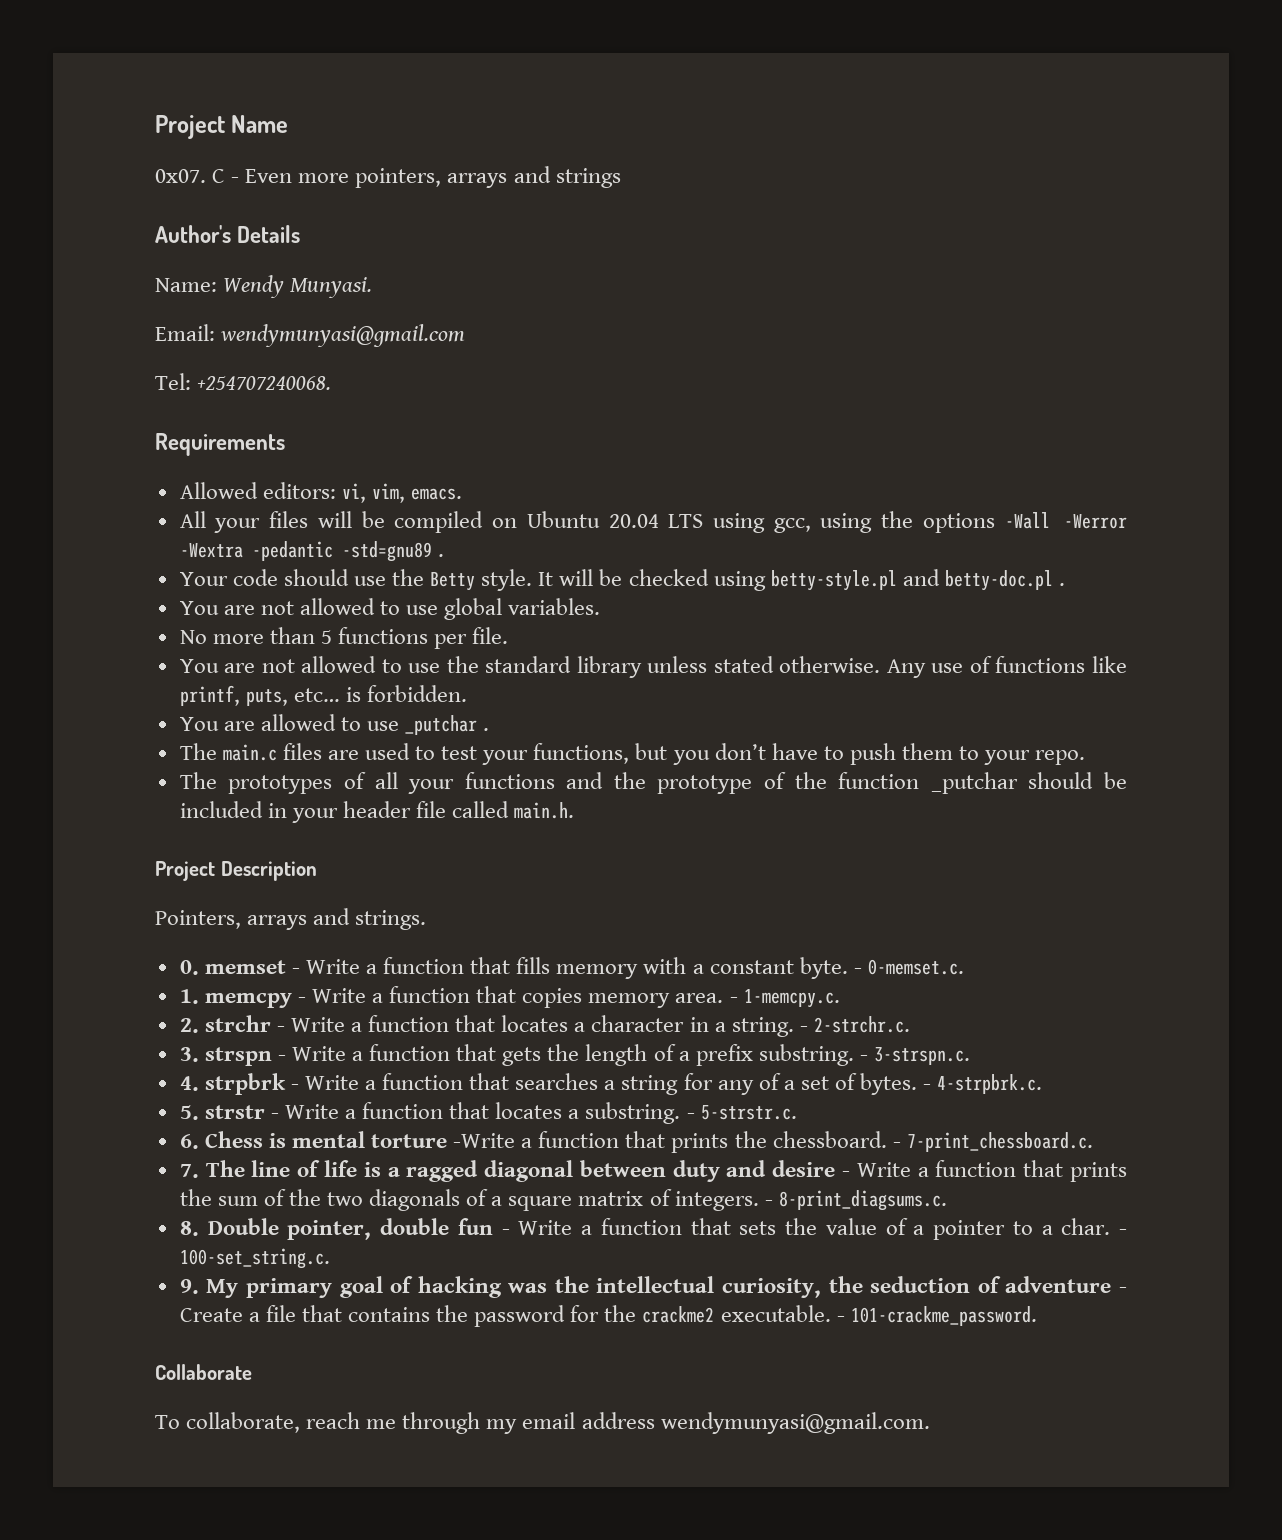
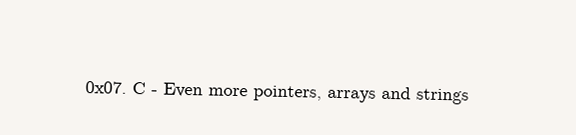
[155,115,289,139] Project Name // -> (85, 87) none
[155,225,301,243] [155,275,373,298] [155,324,466,347] [155,373,332,390] [155,433,285,456] [179,482,463,503] [179,511,1127,533] [179,541,444,562] [179,569,1065,591] [179,598,601,620] [179,627,509,649] [179,656,1127,678] [179,685,468,706] [179,714,490,735] [179,743,1086,765] [179,772,1127,794] [179,801,575,823] [155,861,317,881] [155,908,427,930] [179,957,964,979] [179,986,840,1008] [179,1015,910,1037] [179,1044,970,1066] [179,1073,1043,1095] [179,1102,797,1124] [179,1131,1093,1153] [179,1160,1127,1182] [179,1189,947,1211] [179,1218,1127,1240] [179,1248,330,1269] [179,1276,1127,1298] [179,1305,1037,1327] [155,1364,252,1380] [155,1412,930,1434] // Author's Details // Name: Wendy Munyasi. // Email: wendymunyasi@gmail.com // Tel: +254707240068. // Requirements // Allowed editors: vi, vim, emacs. // All your files will be compiled on Ubuntu 20.04 LTS using gcc, using the options -Wall -Werror -Wextra -pedantic -std=gnu89 . // Your code should use the Betty style. It will be checked using betty-style.pl and betty-doc.pl . // You are not allowed to use global variables. // No more than 5 functions per file. // You are not allowed to use the standard library unless stated otherwise. Any use of functions like printf, puts, etc… is forbidden. // You are allowed to use _putchar . // The main.c files are used to test your functions, but you don’t have to push them to your repo. // The prototypes of all your functions and the prototype of the function _putchar should be included in your header file called main.h. // Project Description // Pointers, arrays and strings. // 0. memset - Write a function that fills memory with a constant byte. - 0-memset.c. // 1. memcpy - Write a function that copies memory area. - 1-memcpy.c. // 2. strchr - Write a function that locates a character in a string. - 2-strchr.c. // 3. strspn - Write a function that gets the length of a prefix substring. - 3-strspn.c. // 4. strpbrk - Write a function that searches a string for any of a set of bytes. - 4-strpbrk.c. // 5. strstr - Write a function that locates a substring. - 5-strstr.c. // 6. Chess is mental torture -Write a function that prints the chessboard. - 7-print_chessboard.c. // 7. The line of life is a ragged diagonal between duty and desire - Write a function that prints the sum of the two diagonals of a square matrix of integers. - 8-print_diagsums.c. // 8. Double pointer, double fun - Write a function that sets the value of a pointer to a char. - 100-set_string.c. // 9. My primary goal of hacking was the intellectual curiosity, the seduction of adventure - Create a file that contains the password for the crackme2 executable. - 101-crackme_password. // Collaborate // To collaborate, reach me through my email address wendymunyasi@gmail.com. -> (469, 96) none

